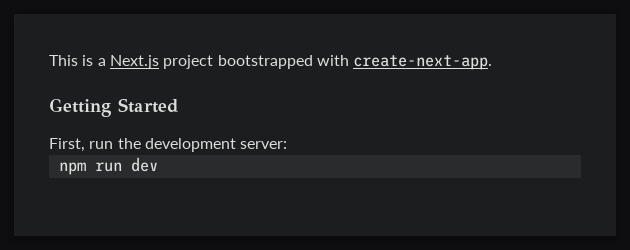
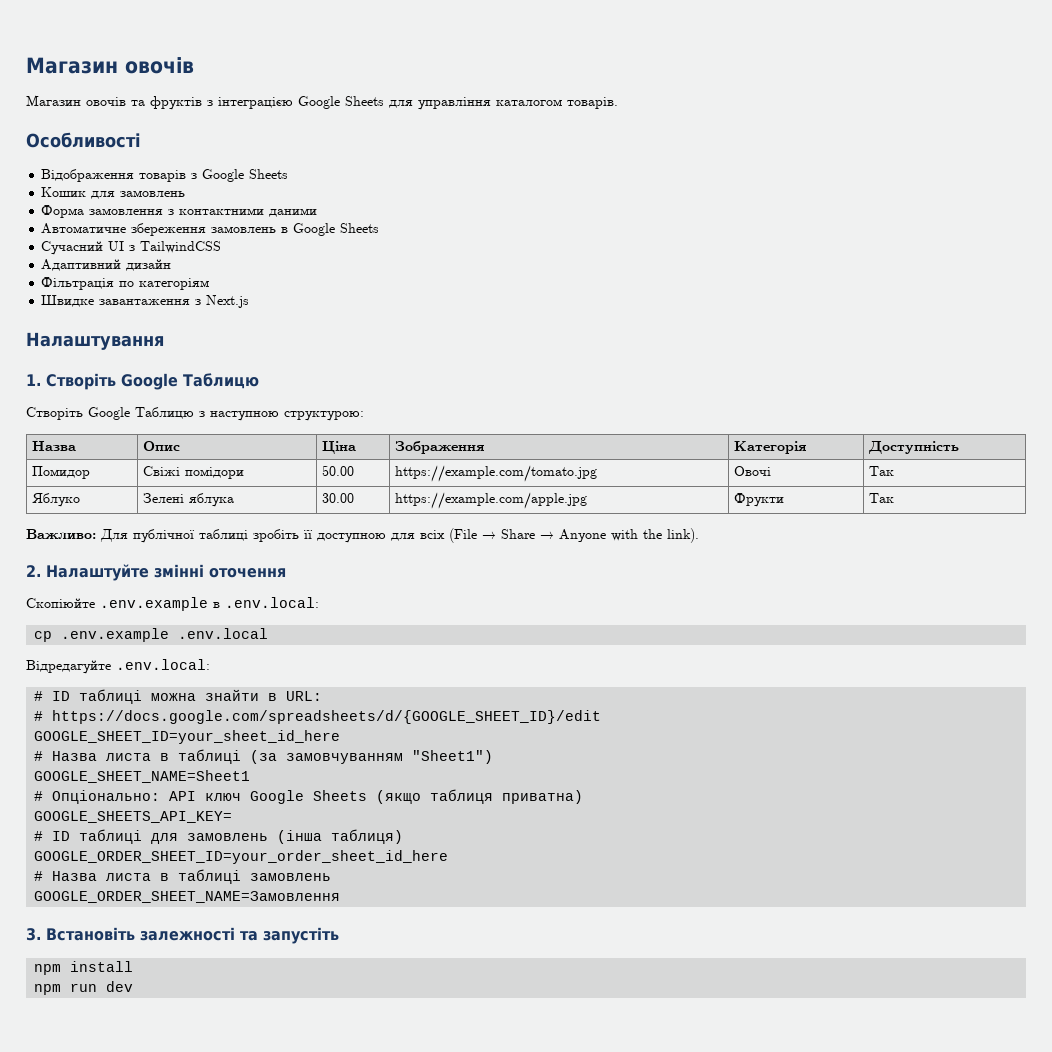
[49,55,493,70] [49,98,179,117] [49,138,288,152] This is a Next.js project bootstrapped with create-next-app. // Getting Started // First, run the development server: -> [26,57,194,74] [26,95,618,110] [26,132,141,148] [41,169,289,182] [41,187,186,199] [41,205,318,218] [41,223,380,236] [41,241,222,255] [41,259,172,271] [41,277,210,290] [41,295,250,308] [26,332,164,350] [26,373,259,390] [26,407,364,421] [31,440,76,451] [142,441,180,451] [321,441,356,454] [394,441,485,454] [733,441,807,454] [867,441,959,454] [31,466,90,479] [142,466,244,479] [321,465,354,476] [394,465,597,482] [733,466,771,476] [868,466,894,476] [31,493,80,507] [142,493,234,507] [321,493,354,503] [394,492,587,509] [733,493,784,507] [868,493,894,503] [26,528,699,543] [26,564,286,581] [26,597,319,611] [34,628,269,642] [26,659,210,674] [34,689,323,704] [34,710,602,724] [34,730,341,744] [34,749,494,764] [34,770,251,783] [34,789,584,804] [34,811,233,823] [34,829,404,844] [34,850,449,864] [34,869,332,884] [34,891,341,903] [26,927,339,944] [34,961,134,975] Магазин овочів // Магазин овочів та фруктів з інтеграцією Google Sheets для управління каталогом товарів. // Особливості // Відображення товарів з Google Sheets // Кошик для замовлень // Форма замовлення з контактними даними // Автоматичне збереження замовлень в Google Sheets // Сучасний UI з TailwindCSS // Адаптивний дизайн // Фільтрація по категоріям // Швидке завантаження з Next.js // Налаштування // 1. Створіть Google Таблицю // Створіть Google Таблицю з наступною структурою: // Назва | Опис | Ціна | Зображення | Категорія | Доступність // Помидор | Свіжі помідори | 50.00 | https://example.com/tomato.jpg | Овочі | Так // Яблуко | Зелені яблука | 30.00 | https://example.com/apple.jpg | Фрукти | Так // Важливо: Для публічної таблиці зробіть її доступною для всіх (File → Share → Anyone with the link). // 2. Налаштуйте змінні оточення // Скопіюйте .env.example в .env.local: // cp .env.example .env.local // Відредагуйте .env.local: // # ID таблиці можна знайти в URL: // # https://docs.google.com/spreadsheets/d/{GOOGLE_SHEET_ID}/edit // GOOGLE_SHEET_ID=your_sheet_id_here // # Назва листа в таблиці (за замовчуванням "Sheet1") // GOOGLE_SHEET_NAME=Sheet1 // # Опціонально: API ключ Google Sheets (якщо таблиця приватна) // GOOGLE_SHEETS_API_KEY= // # ID таблиці для замовлень (інша таблиця) // GOOGLE_ORDER_SHEET_ID=your_order_sheet_id_here // # Назва листа в таблиці замовлень // GOOGLE_ORDER_SHEET_NAME=Замовлення // 3. Встановіть залежності та запустіть // npm install

